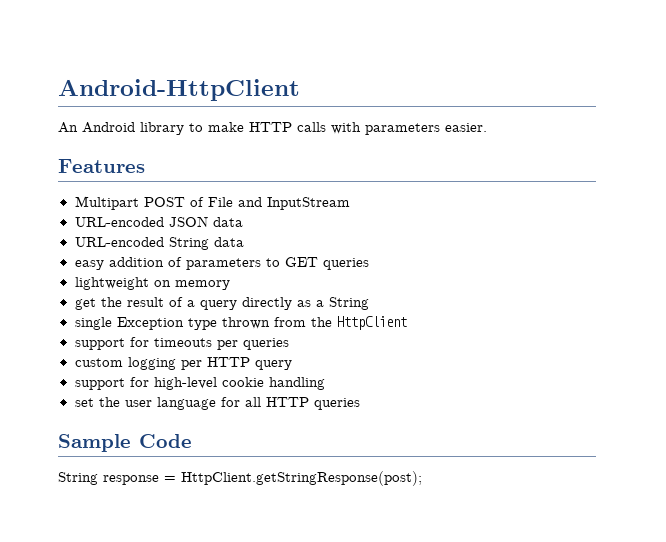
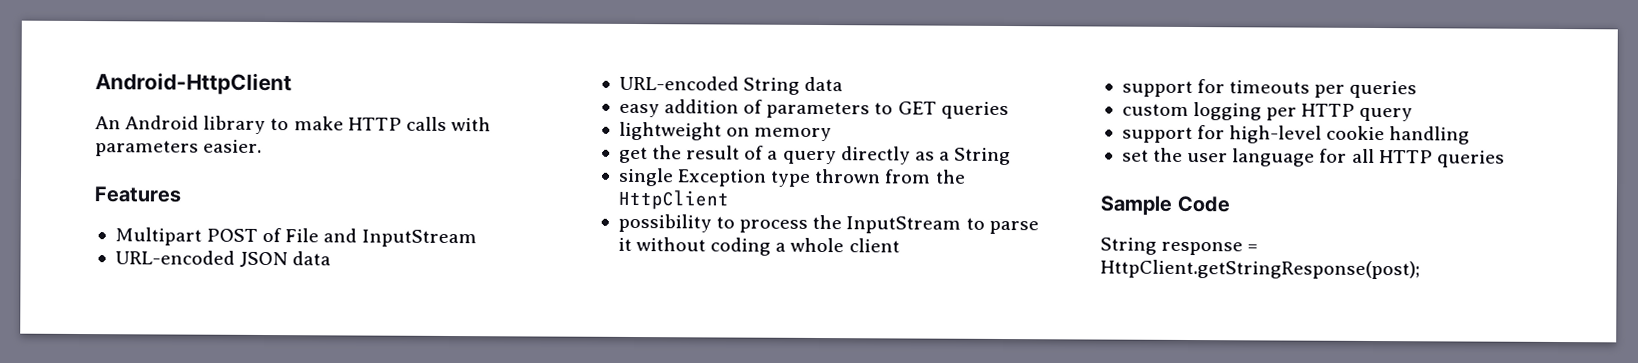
(407, 323) none -> [617,213,1039,235] [617,237,900,256] // possibility to process the InputStream to parse it without coding a whole client

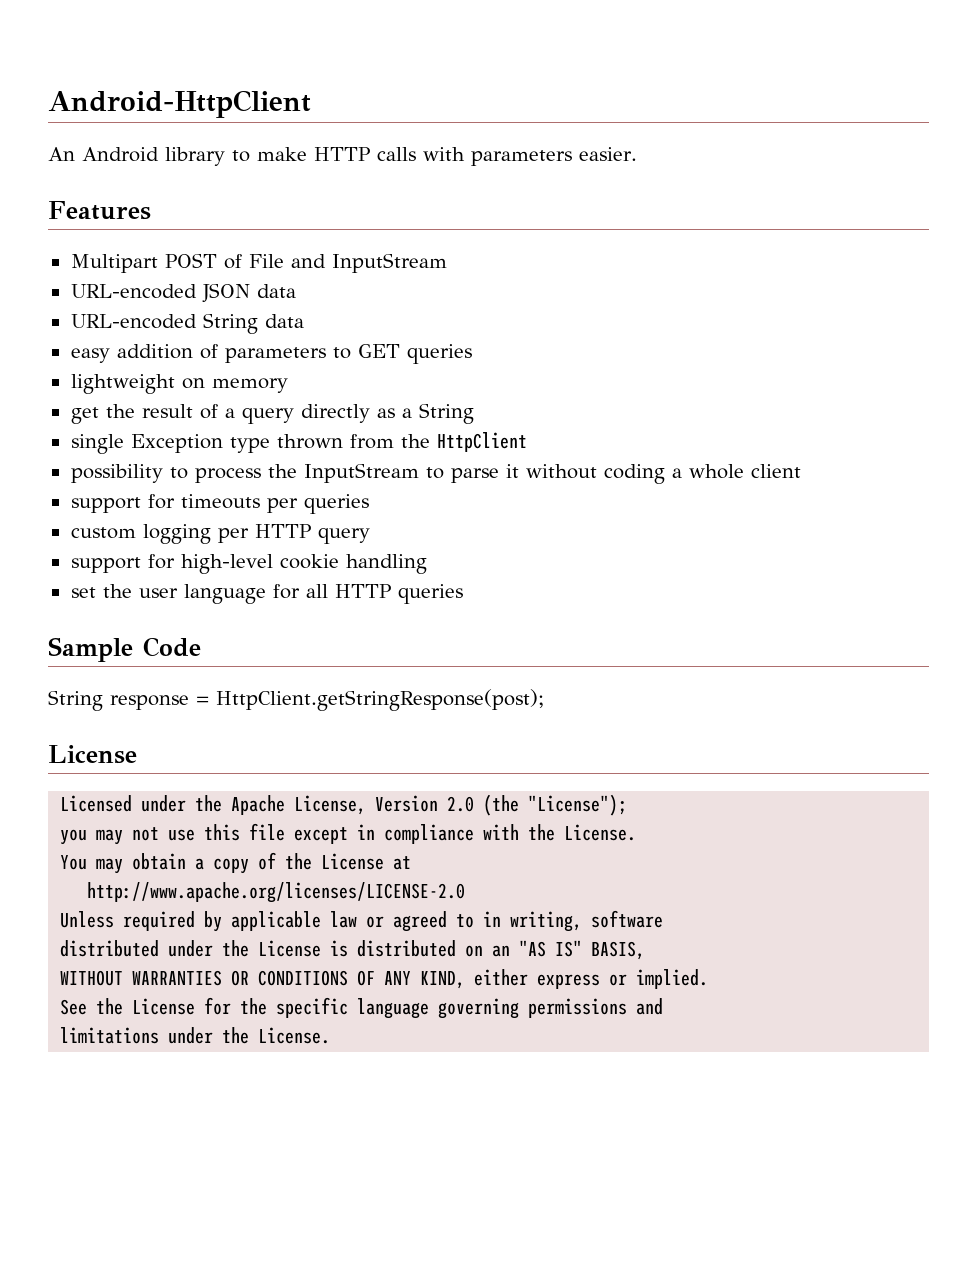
(1420, 269) none -> [48,745,137,764] [60,794,628,816] [60,823,637,845] [60,852,412,874] [87,882,466,903] [60,910,664,932] [60,940,646,960] [60,969,709,989] [60,997,664,1019] [60,1027,331,1044] // License // Licensed under the Apache License, Version 2.0 (the "License"); // you may not use this file except in compliance with the License. // You may obtain a copy of the License at // http://www.apache.org/licenses/LICENSE-2.0 // Unless required by applicable law or agreed to in writing, software // distributed under the License is distributed on an "AS IS" BASIS, // WITHOUT WARRANTIES OR CONDITIONS OF ANY KIND, either express or implied. // See the License for the specific language governing permissions and // limitations under the License.

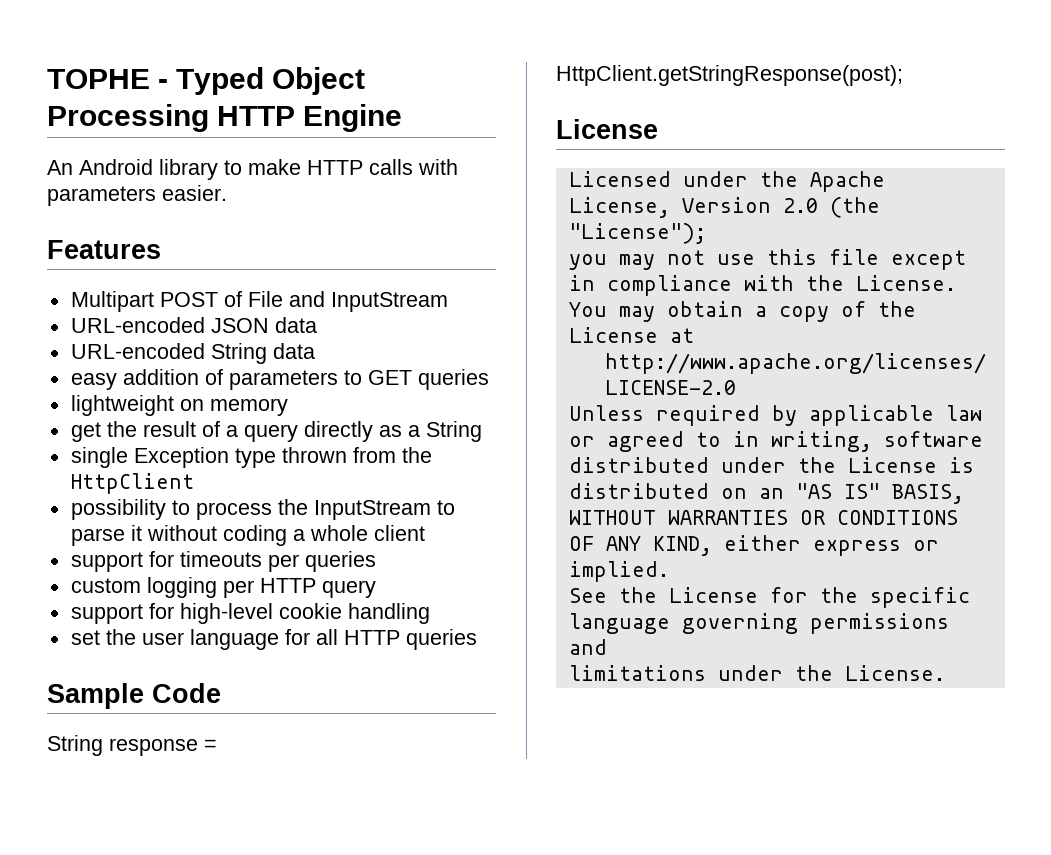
[48,90,311,118] Android-HttpClient -> [47,67,366,95] [47,104,403,132] TOPHE - Typed Object Processing HTTP Engine

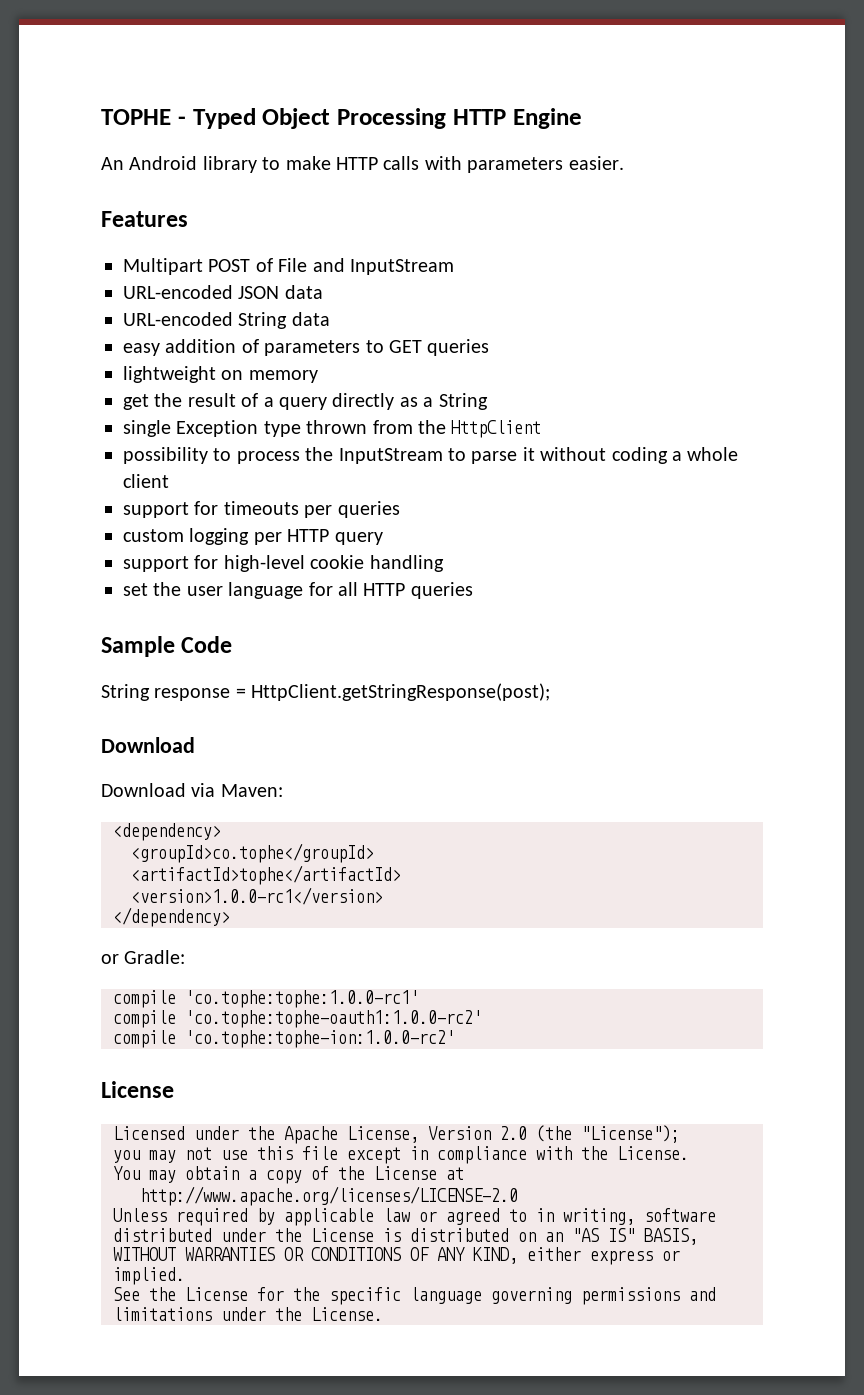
(903, 75) none -> [101,737,195,753] [101,783,283,797] [113,823,221,841] [131,843,374,863] [131,865,401,885] [131,887,383,905] [113,907,230,927] [101,950,186,964] [113,990,419,1008] [113,1010,482,1028] [113,1030,455,1048] // Download // Download via Maven: // <dependency> // <groupId>co.tophe</groupId> // <artifactId>tophe</artifactId> // <version>1.0.0-rc1</version> // </dependency> // or Gradle: // compile 'co.tophe:tophe:1.0.0-rc1' // compile 'co.tophe:tophe-oauth1:1.0.0-rc2' // compile 'co.tophe:tophe-ion:1.0.0-rc2'

